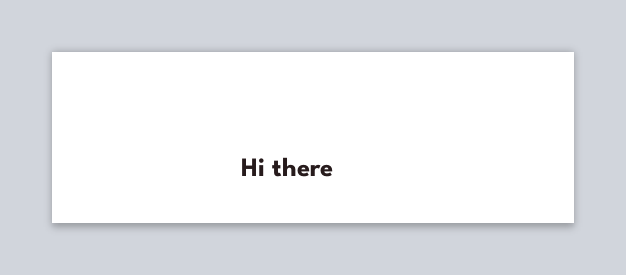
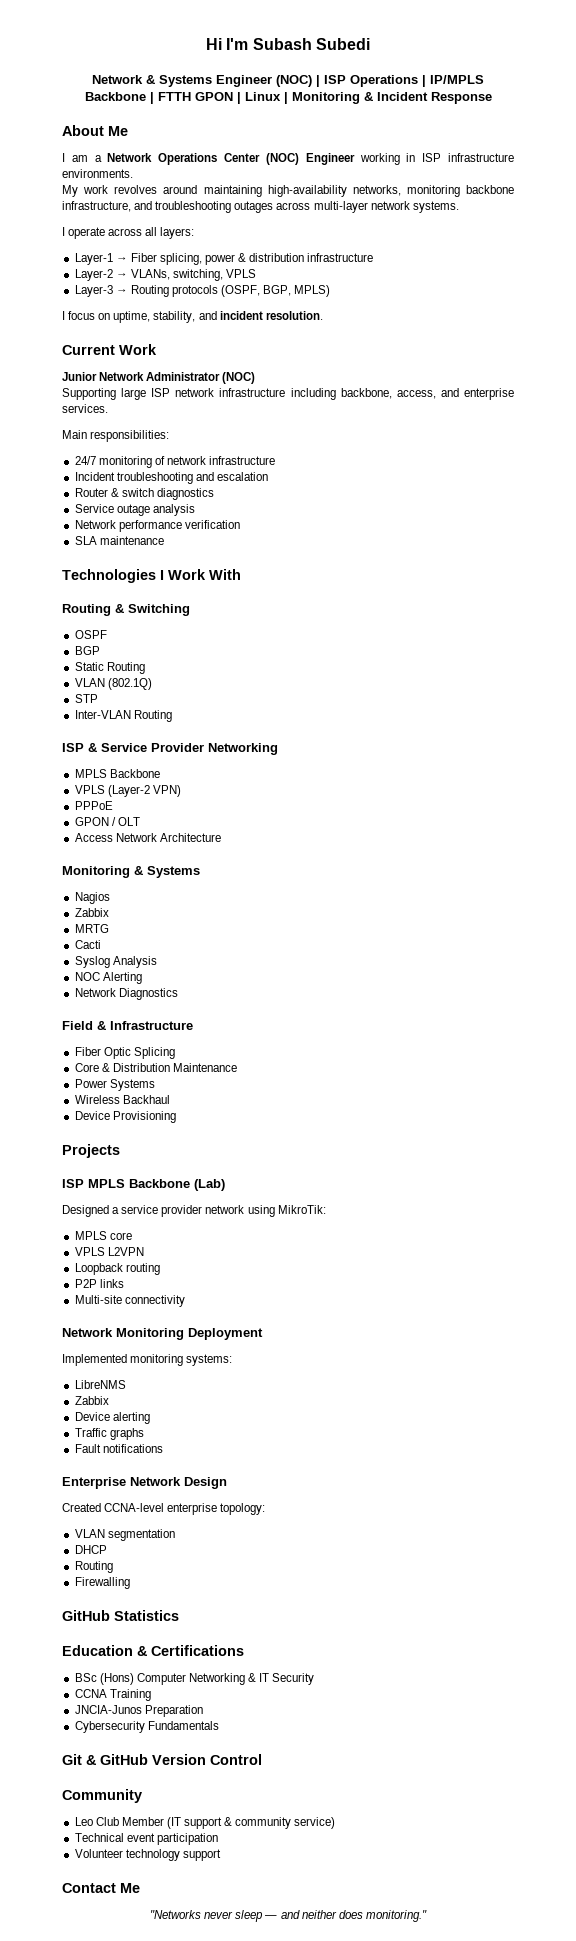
[272,157,334,177] there -> [226,38,370,50] [92,75,484,87] [84,92,492,104] [62,125,128,136] [62,153,514,165] [62,169,133,178] [62,185,514,197] [62,201,459,213] [62,227,195,239] [74,253,374,265] [74,269,257,281] [74,285,331,297] [62,311,323,323] [62,344,157,355] [62,372,256,384] [62,388,514,400] [62,404,108,413] [62,430,170,442] [74,456,276,468] [74,472,268,484] [74,488,214,500] [74,504,195,516] [74,520,240,532] [74,536,164,545] [62,569,241,583] [62,604,190,616] [74,630,107,639] [74,646,100,655] [74,662,145,674] [74,678,152,690] [74,694,98,703] [74,710,172,722] [62,743,278,755] [74,769,160,778] [74,785,181,797] [74,801,113,810] [74,817,140,826] [74,833,221,842] [62,866,200,878] [74,892,110,904] [74,908,109,917] [74,924,109,933] [74,940,101,949] [74,956,157,968] [74,972,142,984] [74,988,178,1000] [62,1021,193,1030] [74,1047,175,1059] [74,1063,237,1072] [74,1079,155,1091] [74,1095,170,1104] [74,1111,176,1123] [62,1144,120,1158] [62,1179,225,1191] [62,1205,326,1217] [74,1231,132,1240] [74,1247,144,1256] [74,1263,160,1275] [74,1279,124,1288] [74,1295,185,1307] [62,1328,263,1340] [62,1354,233,1366] [74,1380,126,1389] [74,1396,109,1405] [74,1412,150,1424] [74,1428,144,1440] [74,1444,163,1453] [62,1477,227,1489] [62,1503,266,1515] [74,1529,175,1541] [74,1545,107,1554] [74,1561,113,1573] [74,1577,130,1589] [62,1610,179,1621] [62,1645,244,1656] [74,1673,315,1685] [74,1689,151,1701] [74,1705,203,1717] [74,1721,219,1733] [62,1754,262,1765] [62,1789,142,1803] [74,1817,336,1829] [74,1833,218,1845] [74,1849,221,1861] [62,1883,140,1893] [150,1910,427,1922] I'm Subash Subedi // Network & Systems Engineer (NOC) | ISP Operations | IP/MPLS Backbone | FTTH GPON | Linux | Monitoring & Incident Response // About Me // I am a Network Operations Center (NOC) Engineer working in ISP infrastructure environments. // My work revolves around maintaining high-availability networks, monitoring backbone infrastructure, and troubleshooting outages across multi-layer network systems. // I operate across all layers: // Layer-1 → Fiber splicing, power & distribution infrastructure // Layer-2 → VLANs, switching, VPLS // Layer-3 → Routing protocols (OSPF, BGP, MPLS) // I focus on uptime, stability, and incident resolution. // Current Work // Junior Network Administrator (NOC) // Supporting large ISP network infrastructure including backbone, access, and enterprise services. // Main responsibilities: // 24/7 monitoring of network infrastructure // Incident troubleshooting and escalation // Router & switch diagnostics // Service outage analysis // Network performance verification // SLA maintenance // Technologies I Work With // Routing & Switching // OSPF // BGP // Static Routing // VLAN (802.1Q) // STP // Inter-VLAN Routing // ISP & Service Provider Networking // MPLS Backbone // VPLS (Layer-2 VPN) // PPPoE // GPON / OLT // Access Network Architecture // Monitoring & Systems // Nagios // Zabbix // MRTG // Cacti // Syslog Analysis // NOC Alerting // Network Diagnostics // Field & Infrastructure // Fiber Optic Splicing // Core & Distribution Maintenance // Power Systems // Wireless Backhaul // Device Provisioning // Projects // ISP MPLS Backbone (Lab) // Designed a service provider network using MikroTik: // MPLS core // VPLS L2VPN // Loopback routing // P2P links // Multi-site connectivity // Network Monitoring Deployment // Implemented monitoring systems: // LibreNMS // Zabbix // Device alerting // Traffic graphs // Fault notifications // Enterprise Network Design // Created CCNA-level enterprise topology: // VLAN segmentation // DHCP // Routing // Firewalling // GitHub Statistics // Education & Certifications // BSc (Hons) Computer Networking & IT Security // CCNA Training // JNCIA-Junos Preparation // Cybersecurity Fundamentals // Git & GitHub Version Control // Community // Leo Club Member (IT support & community service) // Technical event participation // Volunteer technology support // Contact Me // "Networks never sleep — and neither does monitoring."

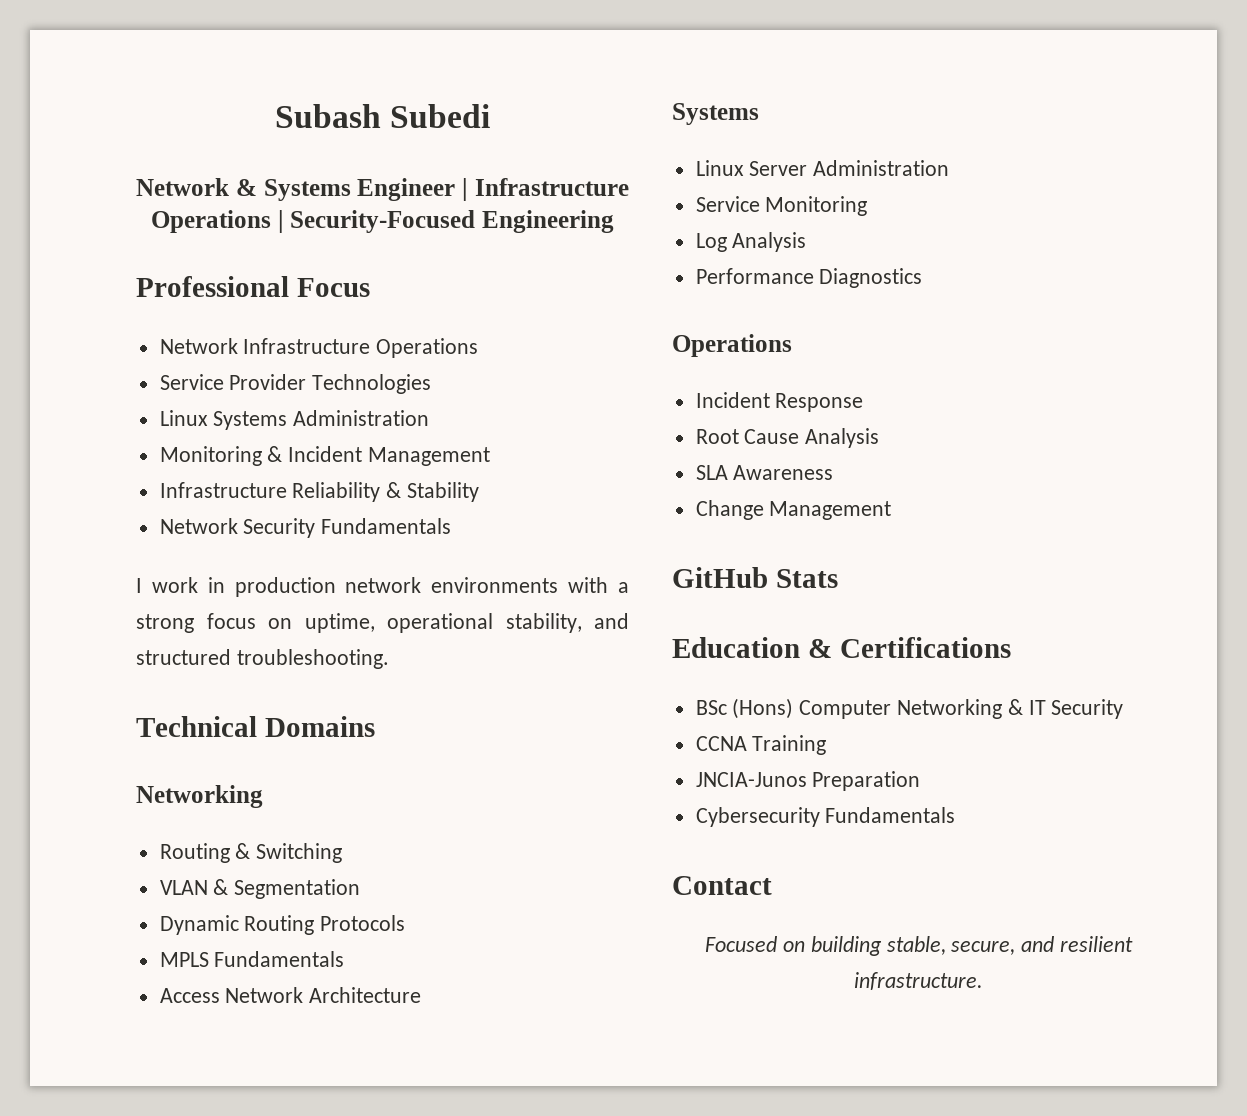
[206,38,249,50] Hi I'm -> (274, 116) none
[276,75,484,87] [84,92,492,104] [62,125,128,136] [62,153,514,165] [62,169,133,178] [62,185,514,197] [62,201,459,213] [62,227,195,239] [74,253,374,265] [74,269,257,281] [74,285,331,297] [62,311,65,320] (NOC) | ISP Operations | IP/MPLS Backbone | FTTH GPON | Linux | Monitoring & Incident Response // About Me // I am a Network Operations Center (NOC) Engineer working in ISP infrastructure environments. // My work revolves around maintaining high-availability networks, monitoring backbone infrastructure, and troubleshooting outages across multi-layer network systems. // I operate across all layers: // Layer-1 → Fiber splicing, power & distribution infrastructure // Layer-2 → VLANs, switching, VPLS // Layer-3 → Routing protocols (OSPF, BGP, MPLS) // I -> [462,178,629,201] [150,210,615,233] [136,276,370,297] [159,338,479,358] [159,374,432,394] [159,410,430,430] [159,446,491,466] [159,482,480,502] [159,518,452,538] [136,577,629,597] [136,614,194,633] | Infrastructure Operations | Security-Focused Engineering // Professional Focus // Network Infrastructure Operations // Service Provider Technologies // Linux Systems Administration // Monitoring & Incident Management // Infrastructure Reliability & Stability // Network Security Fundamentals // I work in production network environments with a strong
(151, 317) none -> [387,613,493,633] operational
[219,311,323,320] [62,344,157,355] [62,372,256,384] [62,388,514,400] [62,404,108,413] [62,430,170,442] [74,456,276,468] [74,472,268,484] [74,488,214,500] [74,504,195,516] [74,520,240,532] [74,536,164,545] [62,569,241,583] [62,604,190,616] [74,630,107,639] [74,646,100,655] [74,662,145,674] [74,678,152,690] [74,694,98,703] [74,710,172,722] [62,743,278,755] [74,769,160,778] [74,785,181,797] [74,801,113,810] [74,817,140,826] incident resolution. // Current Work // Junior Network Administrator (NOC) // Supporting large ISP network infrastructure including backbone, access, and enterprise services. // Main responsibilities: // 24/7 monitoring of network infrastructure // Incident troubleshooting and escalation // Router & switch diagnostics // Service outage analysis // Network performance verification // SLA maintenance // Technologies I Work With // Routing & Switching // OSPF // BGP // Static Routing // VLAN (802.1Q) // STP // Inter-VLAN Routing // ISP & Service Provider Networking // MPLS Backbone // VPLS (Layer-2 VPN) // PPPoE // GPON / OLT -> [136,649,389,669] [136,716,375,737] [136,785,263,808] [159,843,343,863] [159,879,361,899] [159,915,406,935] [159,951,345,967] structured troubleshooting. // Technical Domains // Networking // Routing & Switching // VLAN & Segmentation // Dynamic Routing Protocols // MPLS Fundamentals
[62,866,200,878] [74,892,110,904] [74,908,109,917] [74,924,109,933] [74,940,101,949] [74,956,157,968] [74,972,142,984] [74,988,178,1000] [62,1021,193,1030] [74,1047,175,1059] [74,1063,237,1072] [74,1079,155,1091] [74,1095,170,1104] [74,1111,176,1123] [62,1144,120,1158] [62,1179,225,1191] [62,1205,326,1217] [74,1231,132,1240] [74,1247,144,1256] [74,1263,160,1275] [74,1279,124,1288] [74,1295,185,1307] [62,1328,263,1340] [62,1354,233,1366] [74,1380,126,1389] [74,1396,109,1405] [74,1412,150,1424] [74,1428,144,1440] [74,1444,163,1453] [62,1477,227,1489] [62,1503,266,1515] [74,1529,175,1541] [74,1545,107,1554] [74,1561,113,1573] [74,1577,130,1589] [62,1610,179,1621] Monitoring & Systems // Nagios // Zabbix // MRTG // Cacti // Syslog Analysis // NOC Alerting // Network Diagnostics // Field & Infrastructure // Fiber Optic Splicing // Core & Distribution Maintenance // Power Systems // Wireless Backhaul // Device Provisioning // Projects // ISP MPLS Backbone (Lab) // Designed a service provider network using MikroTik: // MPLS core // VPLS L2VPN // Loopback routing // P2P links // Multi-site connectivity // Network Monitoring Deployment // Implemented monitoring systems: // LibreNMS // Zabbix // Device alerting // Traffic graphs // Fault notifications // Enterprise Network Design // Created CCNA-level enterprise topology: // VLAN segmentation // DHCP // Routing // Firewalling // GitHub Statistics -> [672,103,759,125] [695,160,950,176] [695,196,868,216] [695,232,807,252] [695,268,923,288] [672,334,792,357] [695,392,864,412] [695,428,880,448] [695,465,834,480] [695,500,892,520] [672,567,838,588] Systems // Linux Server Administration // Service Monitoring // Log Analysis // Performance Diagnostics // Operations // Incident Response // Root Cause Analysis // SLA Awareness // Change Management // GitHub Stats
[62,1754,262,1765] [62,1789,142,1803] [74,1817,336,1829] [74,1833,218,1845] [74,1849,221,1861] [62,1883,140,1893] [150,1910,427,1922] Git & GitHub Version Control // Community // Leo Club Member (IT support & community service) // Technical event participation // Volunteer technology support // Contact Me // "Networks never sleep — and neither does monitoring." -> [672,876,772,895] [705,936,1133,956] [854,972,983,990] Contact // Focused on building stable, secure, and resilient infrastructure.

